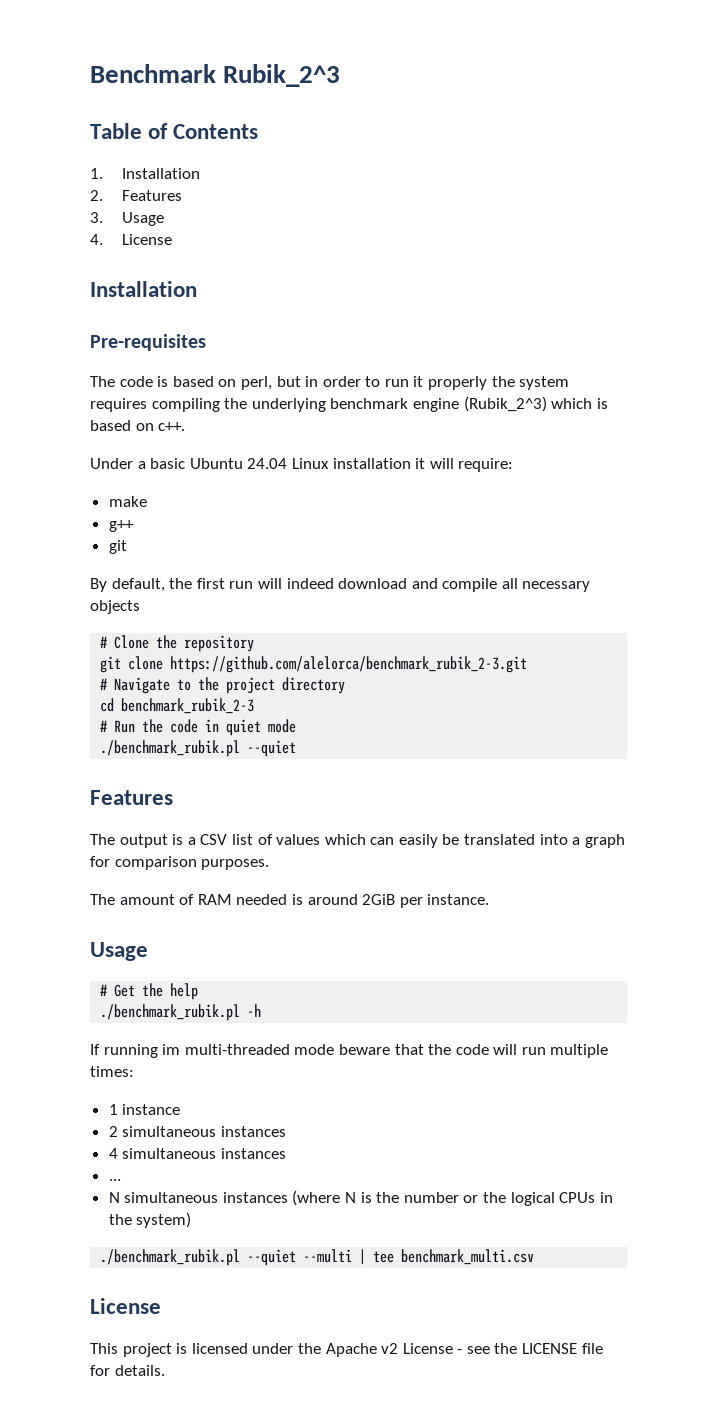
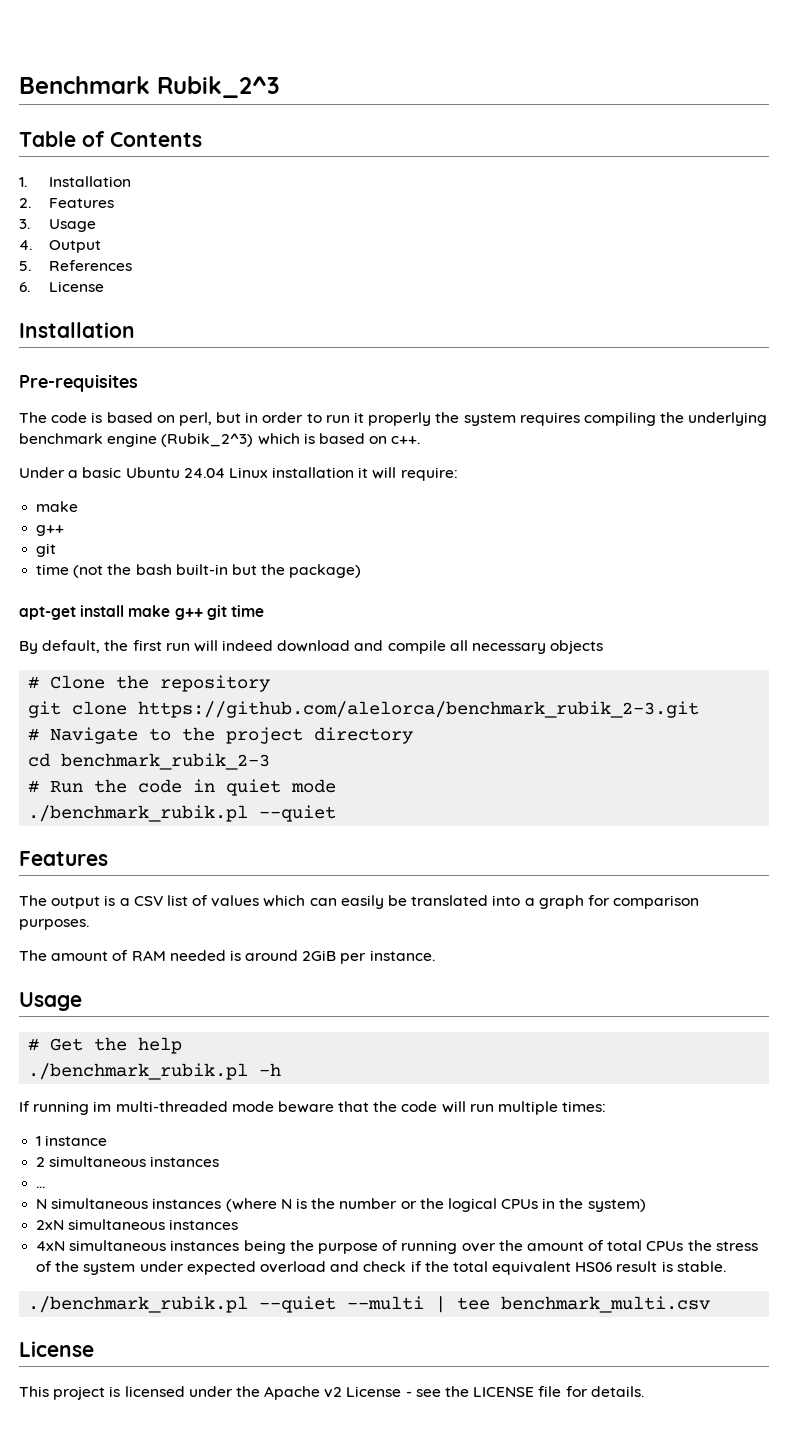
(103, 239) none -> [48,240,101,253] [19,260,132,271] [19,282,30,292] Output // 5. References // 6.
(127, 547) none -> [36,564,362,578] [19,605,264,620] // time (not the bash built-in but the package) // apt-get install make g++ git time
[108,1148,286,1159] // 4 simultaneous instances -> (220, 1161) none
(192, 1220) none -> [36,1219,239,1230] [36,1240,758,1254] [36,1261,726,1275] // 2xN simultaneous instances // 4xN simultaneous instances being the purpose of running over the amount of total CPUs the stress of the system under expected overload and check if the total equivalent HS06 result is stable.

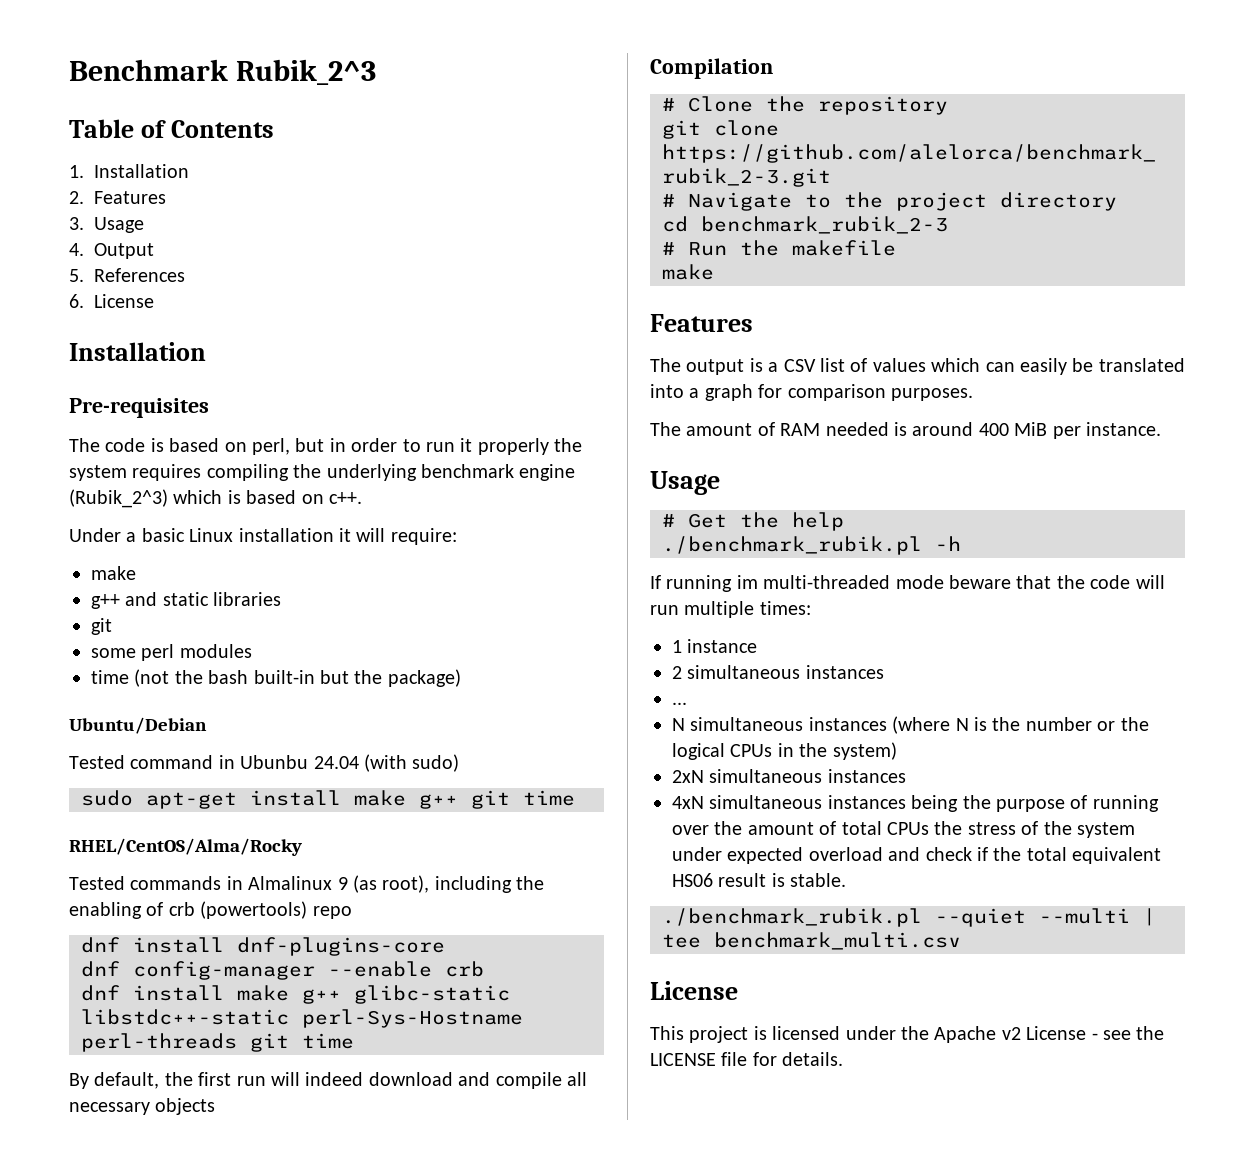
[125,467,225,478] Ubuntu 24.04 -> (185, 535) none
[36,543,57,557] // git -> [125,592,282,606] [91,618,112,635] [91,644,252,661] and static libraries // git // some perl modules
(362, 571) none -> [69,717,207,734] [69,754,460,772] [81,790,133,806] Ubuntu/Debian // Tested command in Ubunbu 24.04 (with sudo) // sudo
(264, 611) none -> [69,838,302,856] [69,875,545,893] [69,901,352,919] [81,937,445,956] [81,961,484,980] [81,985,510,1004] [81,1009,523,1028] [81,1033,354,1052] // RHEL/CentOS/Alma/Rocky // Tested commands in Almalinux 9 (as root), including the enabling of crb (powertools) repo // dnf install dnf-plugins-core // dnf config-manager --enable crb // dnf install make g++ glibc-static libstdc++-static perl-Sys-Hostname perl-threads git time
(604, 647) none -> [650,58,773,79] // Compilation
[138,779,337,796] [28,805,337,822] code in quiet mode // ./benchmark_rubik.pl --quiet -> [792,240,896,256] [662,264,714,280] makefile // make
[302,950,337,961] 2GiB -> [978,422,1048,436] 400 MiB

